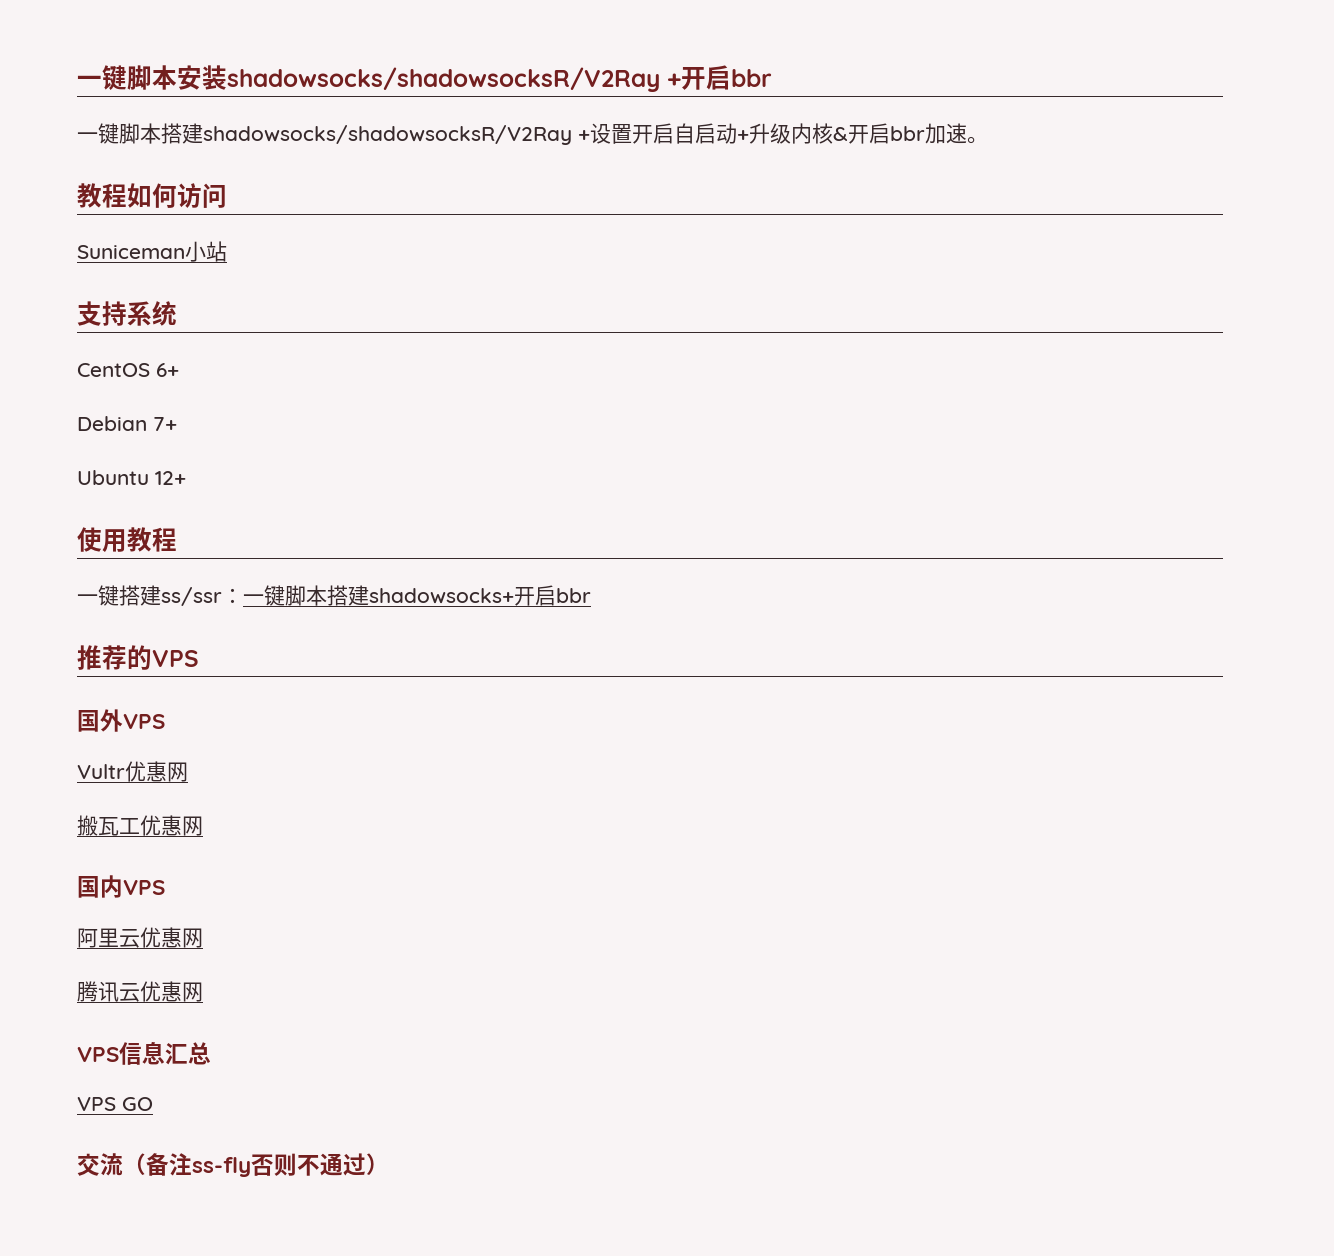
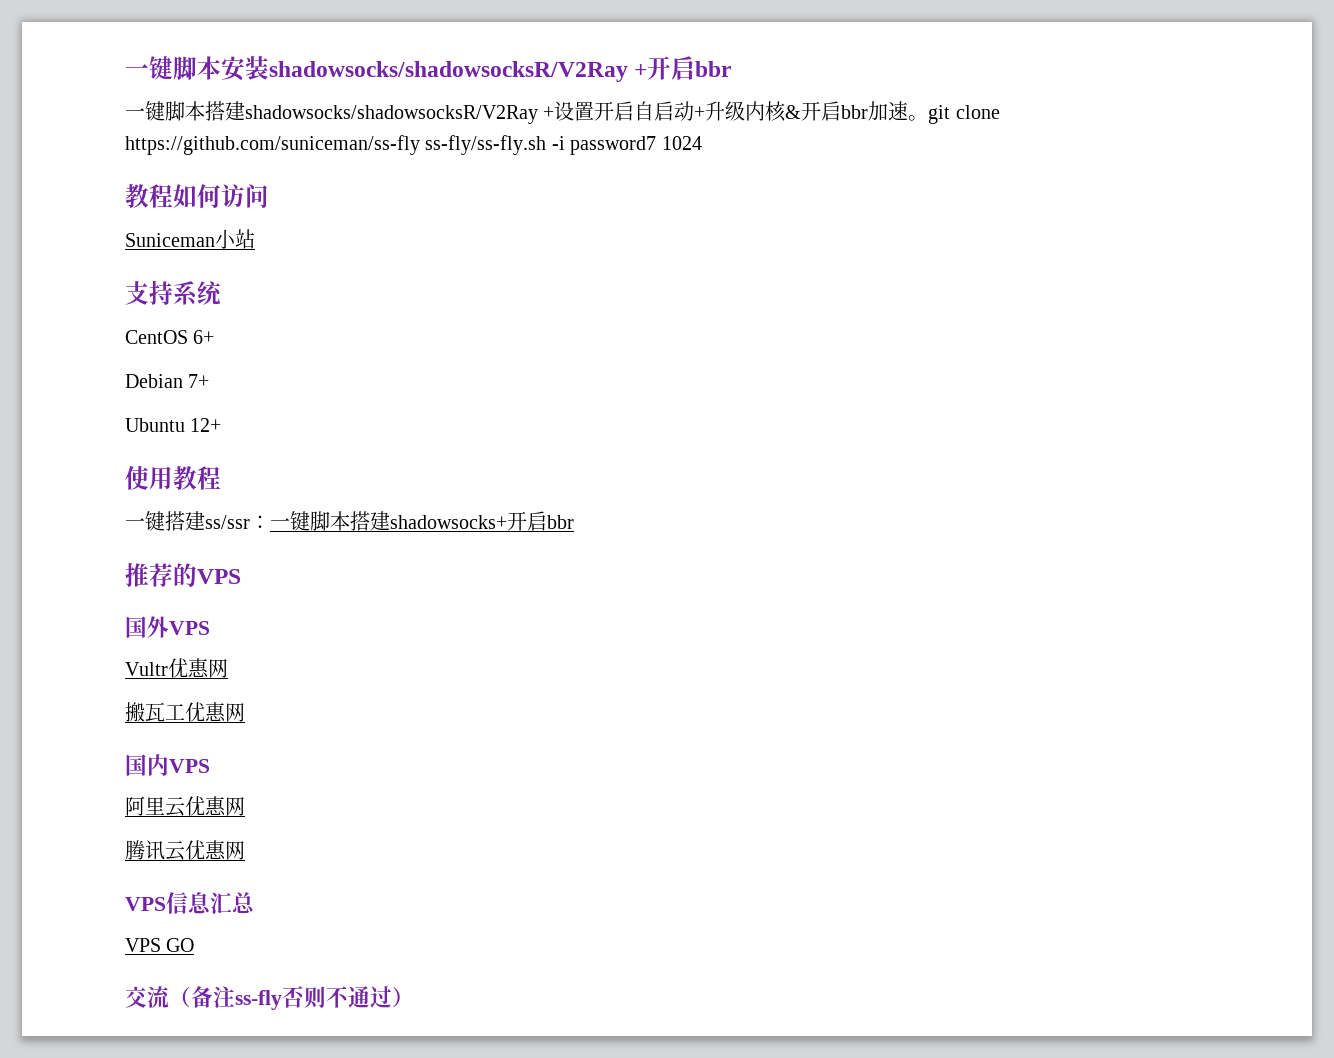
(988, 140) none -> [928,105,1000,124] [125,135,702,155] git clone https://github.com/suniceman/ss-fly ss-fly/ss-fly.sh -i password7 1024

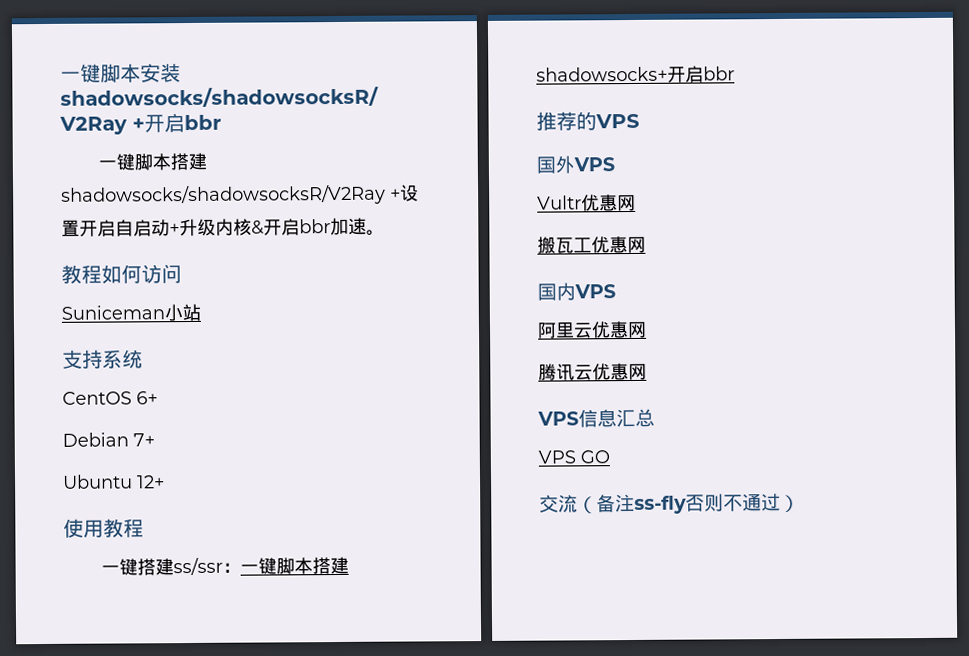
[928,105,1000,124] [125,135,702,155] git clone https://github.com/suniceman/ss-fly ss-fly/ss-fly.sh -i password7 1024 -> (385, 232) none

